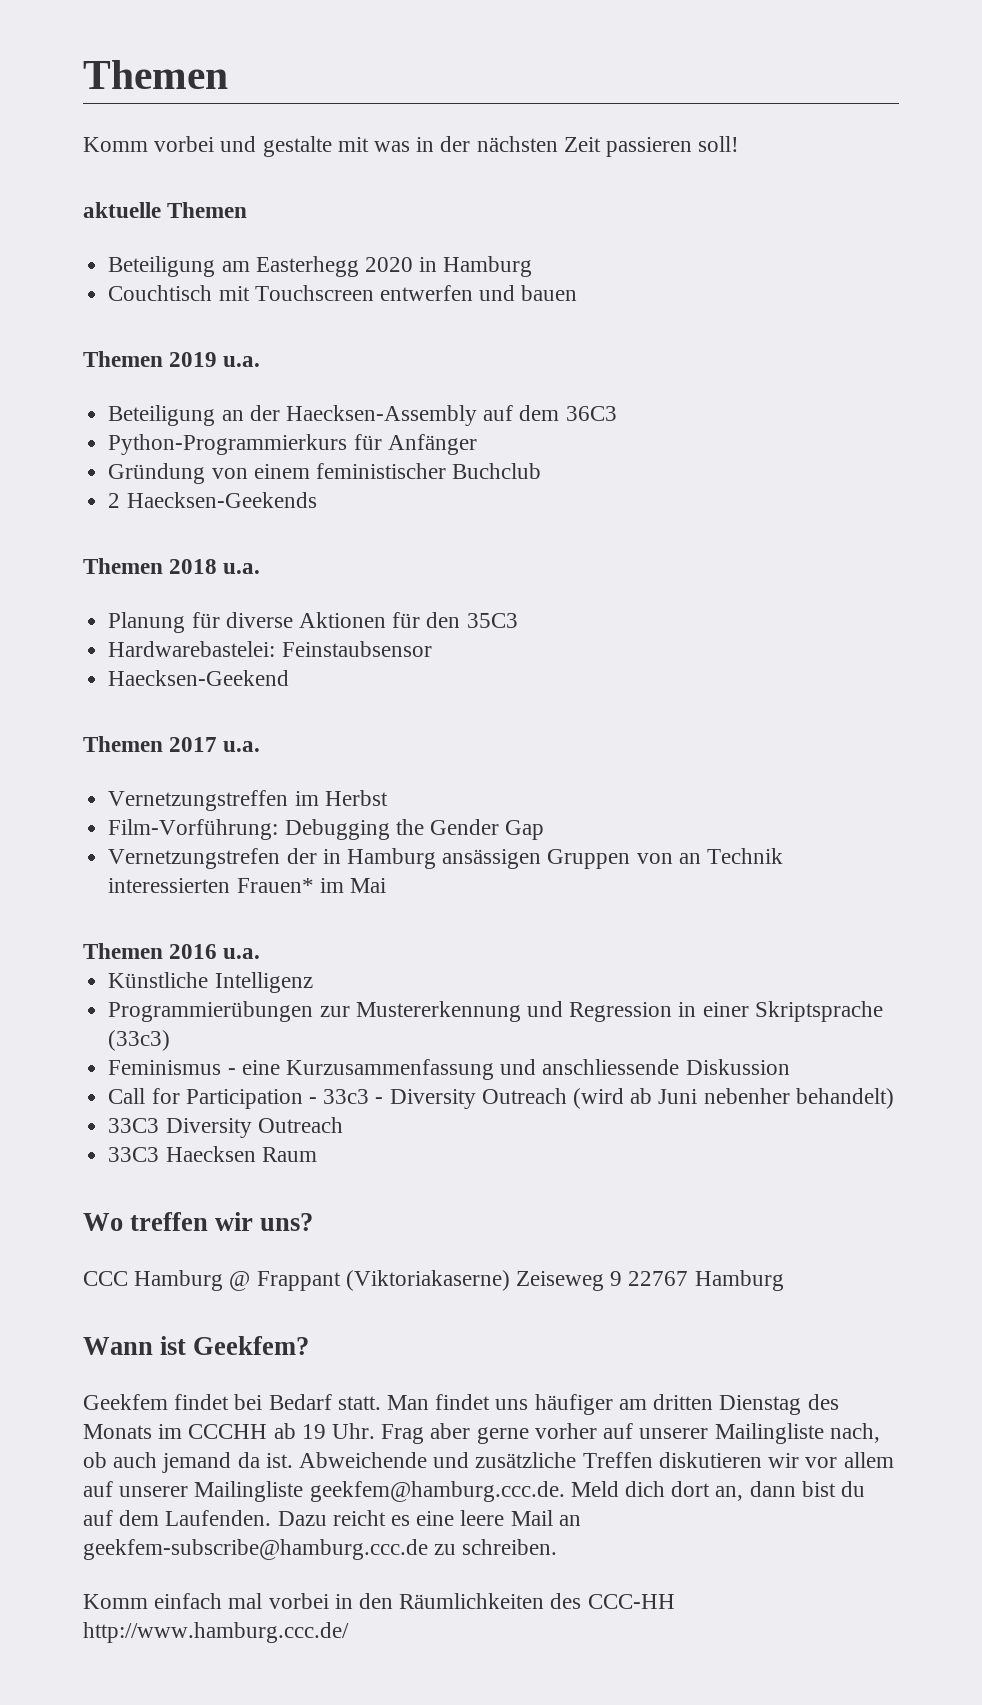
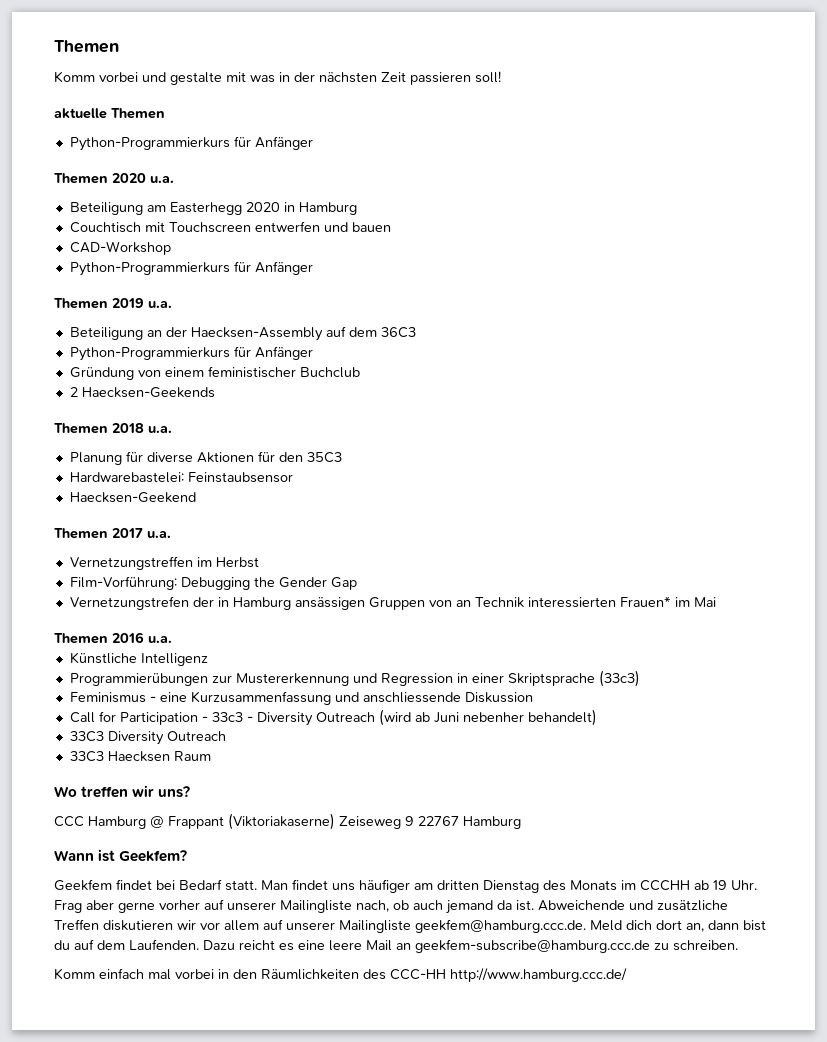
(248, 210) none -> [69,136,313,151] [54,173,174,184] // Python-Programmierkurs für Anfänger // Themen 2020 u.a.
(578, 293) none -> [69,241,171,255] [69,261,313,276] // CAD-Workshop // Python-Programmierkurs für Anfänger

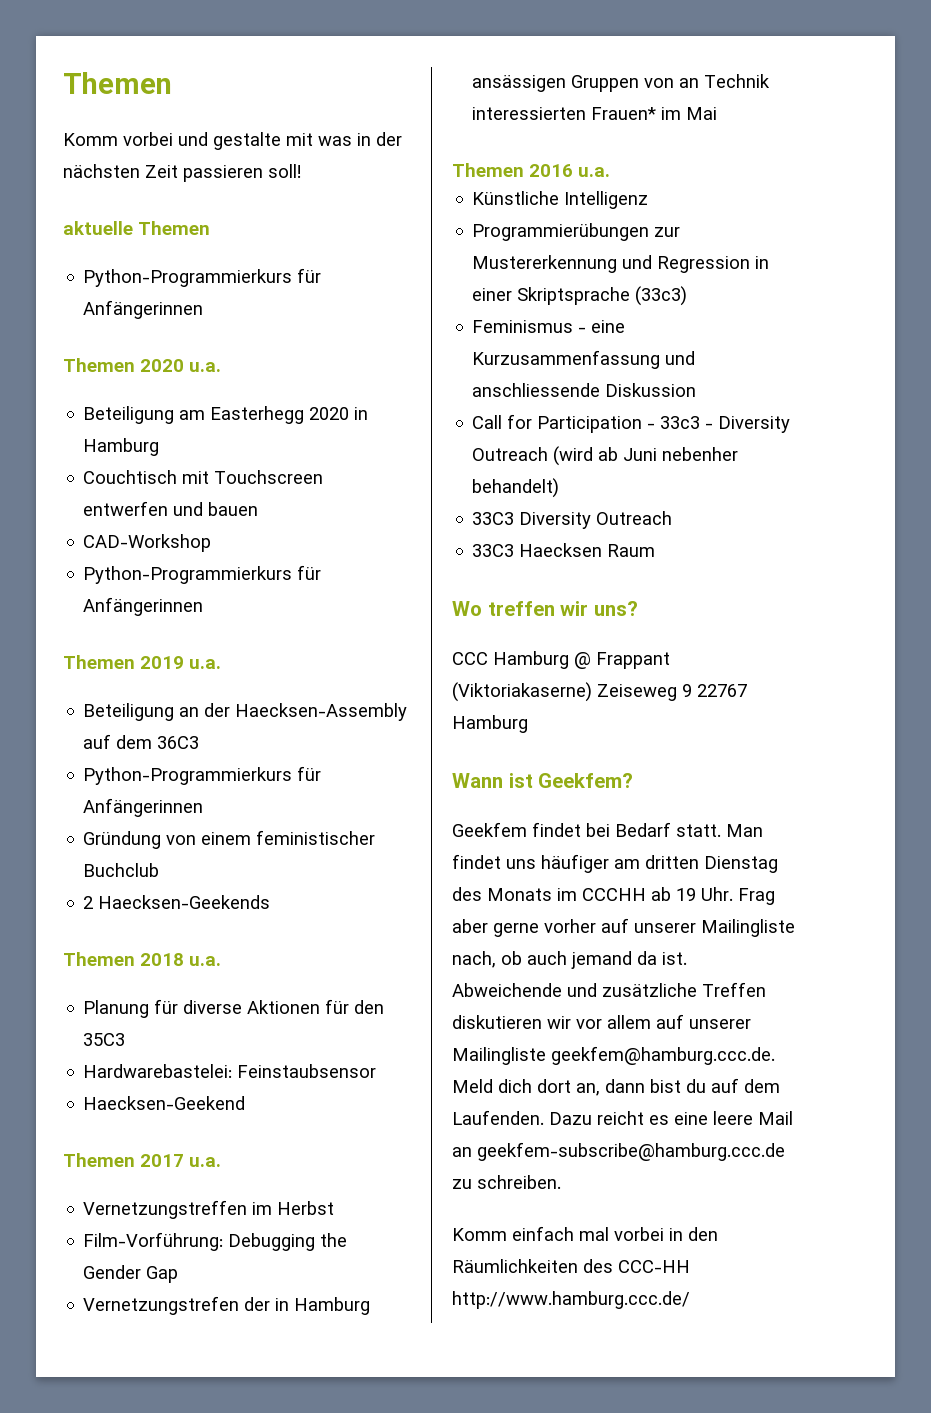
[254,136,313,150] Anfänger -> [83,300,204,319] Anfängerinnen
[254,261,313,275] Anfänger -> [83,597,204,616] Anfängerinnen
[254,346,313,360] Anfänger -> [83,798,204,817] Anfängerinnen

